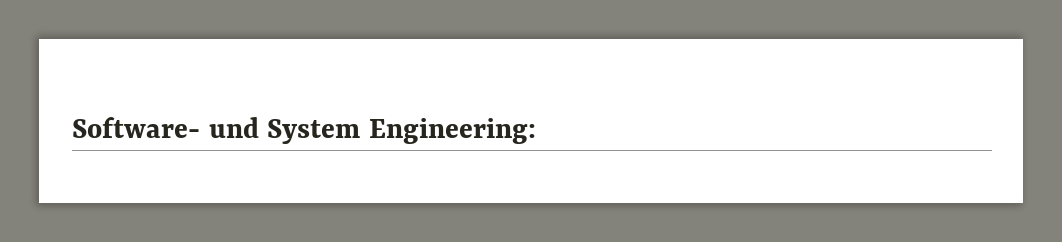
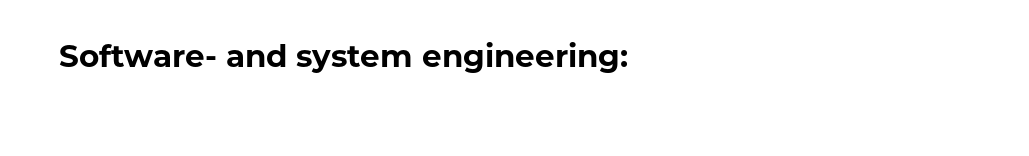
[208,117,536,144] und System Engineering: -> [226,42,628,73] and system engineering:

